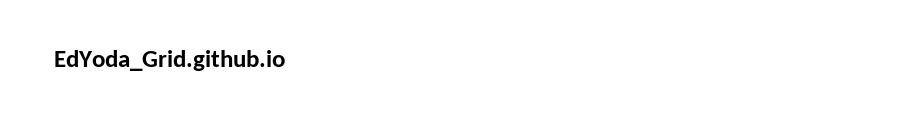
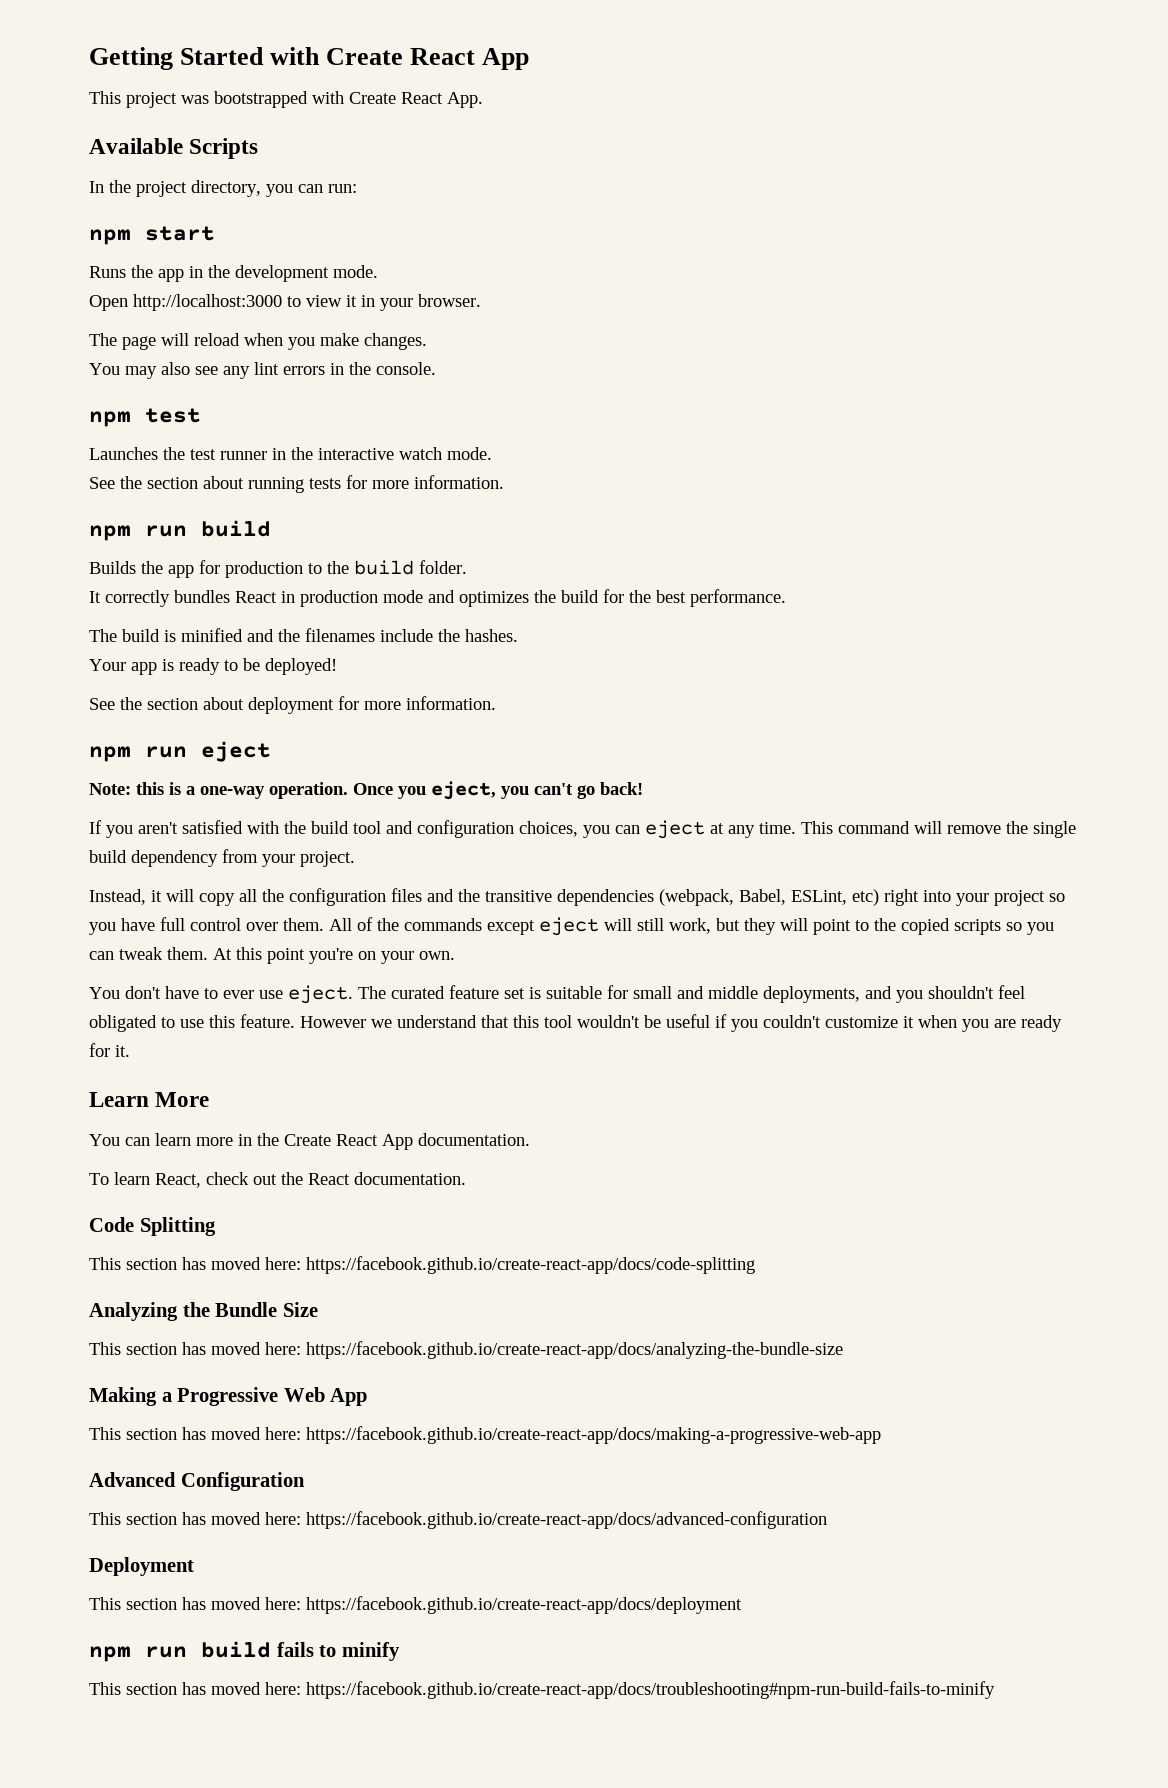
[54,50,285,71] EdYoda_Grid.github.io -> [89,47,530,70] [89,91,483,108] [89,138,259,159] [89,180,357,197] [89,226,215,245] [89,265,378,282] [89,294,481,311] [89,333,427,350] [89,362,436,379] [89,408,201,427] [89,447,492,460] [89,475,504,493] [89,520,271,541] [89,560,467,578] [89,589,786,607] [89,628,518,642] [89,658,337,675] [89,696,496,714] [89,741,271,762] [89,781,643,800] [89,820,1076,839] [89,849,355,867] [89,888,1065,906] [89,917,1054,936] [89,947,455,964] [89,985,1025,1004] [89,1014,1062,1032] [89,1043,130,1057] [89,1092,210,1107] [89,1133,530,1150] [89,1172,466,1188] [89,1217,216,1236] [89,1256,755,1274] [89,1302,318,1321] [89,1341,843,1359] [89,1387,368,1406] [89,1426,881,1444] [89,1472,305,1491] [89,1511,827,1529] [89,1557,194,1576] [89,1596,742,1614] [89,1641,400,1662] [89,1681,995,1699] Getting Started with Create React App // This project was bootstrapped with Create React App. // Available Scripts // In the project directory, you can run: // npm start // Runs the app in the development mode. // Open http://localhost:3000 to view it in your browser. // The page will reload when you make changes. // You may also see any lint errors in the console. // npm test // Launches the test runner in the interactive watch mode. // See the section about running tests for more information. // npm run build // Builds the app for production to the build folder. // It correctly bundles React in production mode and optimizes the build for the best performance. // The build is minified and the filenames include the hashes. // Your app is ready to be deployed! // See the section about deployment for more information. // npm run eject // Note: this is a one-way operation. Once you eject, you can't go back! // If you aren't satisfied with the build tool and configuration choices, you can eject at any time. This command will remove the single build dependency from your project. // Instead, it will copy all the configuration files and the transitive dependencies (webpack, Babel, ESLint, etc) right into your project so you have full control over them. All of the commands except eject will still work, but they will point to the copied scripts so you can tweak them. At this point you're on your own. // You don't have to ever use eject. The curated feature set is suitable for small and middle deployments, and you shouldn't feel obligated to use this feature. However we understand that this tool wouldn't be useful if you couldn't customize it when you are ready for it. // Learn More // You can learn more in the Create React App documentation. // To learn React, check out the React documentation. // Code Splitting // This section has moved here: https://facebook.github.io/create-react-app/docs/code-splitting // Analyzing the Bundle Size // This section has moved here: https://facebook.github.io/create-react-app/docs/analyzing-the-bundle-size // Making a Progressive Web App // This section has moved here: https://facebook.github.io/create-react-app/docs/making-a-progressive-web-app // Advanced Configuration // This section has moved here: https://facebook.github.io/create-react-app/docs/advanced-configuration // Deployment // This section has moved here: https://facebook.github.io/create-react-app/docs/deployment // npm run build fails to minify // This section has moved here: https://facebook.github.io/create-react-app/docs/troubleshooting#npm-run-build-fails-to-minify

